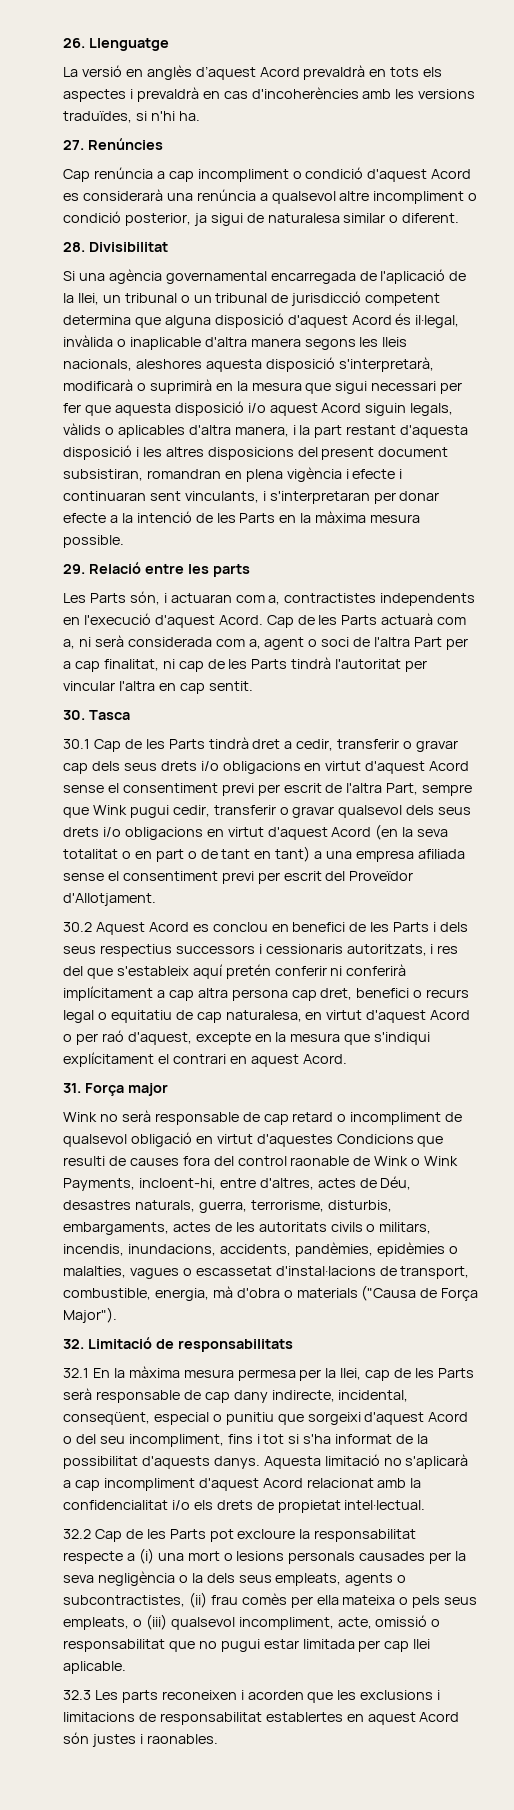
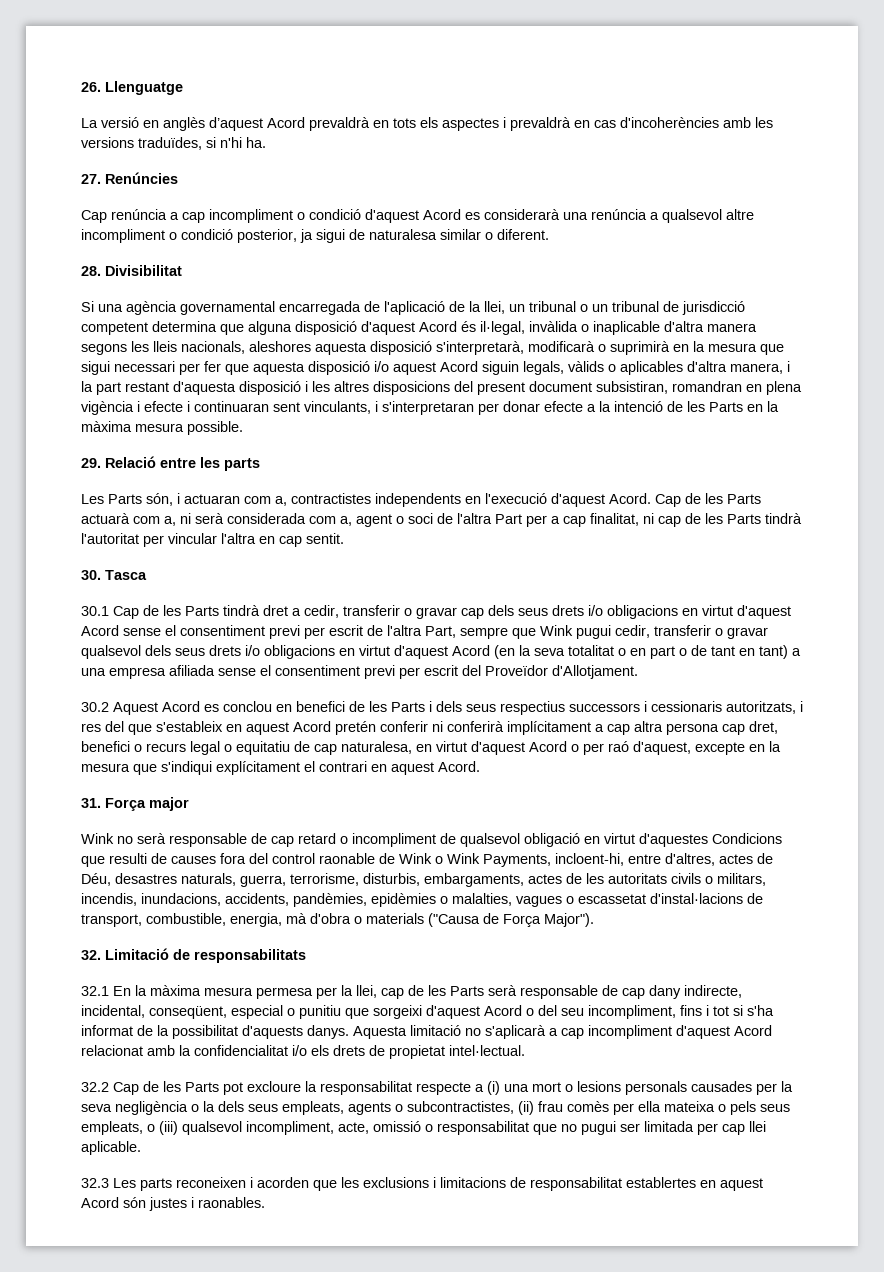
[192,964,223,979] aquí -> [226,721,331,735] en aquest Acord
[263,1639,299,1649] estar -> [620,1123,640,1132] ser

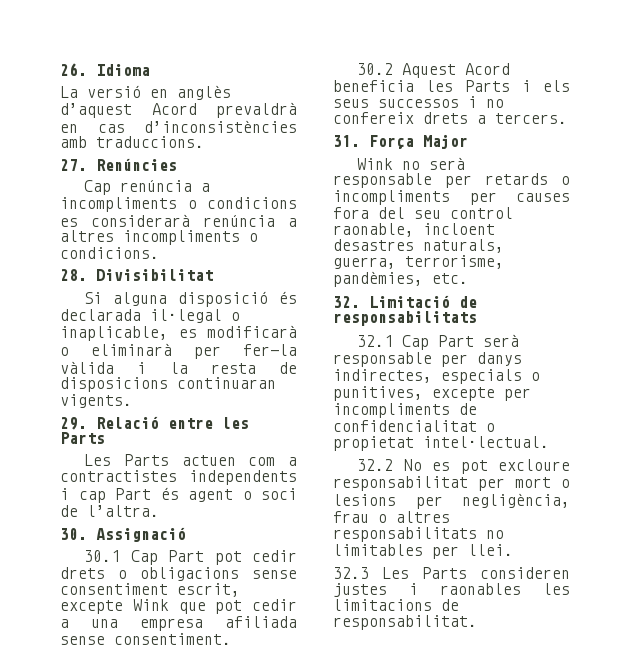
[105,81,183,95] Llenguatge -> [96,64,150,76] Idioma
[393,117,773,131] [81,137,266,150] tots els aspectes i prevaldrà en cas d'incoherències amb les versions traduïdes, si n'hi ha. -> [97,120,297,133] [60,136,204,148] cas d’inconsistències amb traduccions.
[182,209,461,223] cap incompliment o condició d'aquest Acord -> [60,197,297,212] incompliments o condicions
[563,209,754,223] [81,229,549,243] [81,265,182,276] [81,301,745,315] [81,321,757,335] [81,341,784,355] [81,361,790,375] [81,381,802,395] [81,401,779,415] [81,421,243,435] una renúncia a qualsevol altre incompliment o condició posterior, ja sigui de naturalesa similar o diferent. // 28. Divisibilitat // Si una agència governamental encarregada de l'aplicació de la llei, un tribunal o un tribunal de jurisdicció competent determina que alguna disposició d'aquest Acord és il·legal, invàlida o inaplicable d'altra manera segons les lleis nacionals, aleshores aquesta disposició s'interpretarà, modificarà o suprimirà en la mesura que sigui necessari per fer que aquesta disposició i/o aquest Acord siguin legals, vàlids o aplicables d'altra manera, i la part restant d'aquesta disposició i les altres disposicions del present document subsistiran, romandran en plena vigència i efecte i continuaran sent vinculants, i s'interpretaran per donar efecte a la intenció de les Parts en la màxima mesura possible. -> [203,215,297,227] [60,230,258,245] [60,247,159,259] [60,269,213,281] [84,291,297,307] [60,309,240,323] [60,325,297,341] [60,343,297,359] [60,361,297,374] [60,377,276,392] [60,394,132,408] renúncia a altres incompliments o condicions. // 28. Divisibilitat // Si alguna disposició és declarada il·legal o inaplicable, es modificarà o eliminarà per fer-la vàlida i la resta de disposicions continuaran vigents.
[224,458,260,471] [81,493,761,507] [81,513,802,527] [81,533,344,547] parts // Les Parts són, i actuaran com a, contractistes independents en l'execució d'aquest Acord. Cap de les Parts actuarà com a, ni serà considerada com a, agent o soci de l'altra Part per a cap finalitat, ni cap de les Parts tindrà l'autoritat per vincular l'altra en cap sentit. -> [60,432,105,444] [84,454,297,466] [60,470,297,485] [60,487,297,503] [60,505,159,517] Parts // Les Parts actuen com a contractistes independents i cap Part és agent o soci de l’altra.
[105,570,147,580] Tasca -> [96,527,186,542] Assignació
[143,605,791,619] [81,625,768,639] [81,645,788,659] de les Parts tindrà dret a cedir, transferir o gravar cap dels seus drets i/o obligacions en virtut d'aquest Acord sense el consentiment previ per escrit de l'altra Part, sempre que Wink pugui cedir, transferir o gravar qualsevol dels seus drets i/o obligacions en virtut d'aquest Acord (en la seva totalitat o en part o de tant en tant) -> [168,550,297,565] [60,567,297,581] [60,583,240,597] [60,599,297,614] Part pot cedir drets o obligacions sense consentiment escrit, excepte Wink que pot cedir
[260,665,638,679] [81,701,803,715] [81,721,778,735] [81,741,781,755] [81,761,480,775] el consentiment previ per escrit del Proveïdor d'Allotjament. // 30.2 Aquest Acord es conclou en benefici de les Parts i dels seus respectius successors i cessionaris autoritzats, i res del que s'estableix en aquest Acord pretén conferir ni conferirà implícitament a cap altra persona cap dret, benefici o recurs legal o equitatiu de cap naturalesa, en virtut d'aquest Acord o per raó d'aquest, excepte en la mesura que s'indiqui explícitament el contrari en aquest Acord. -> [114,633,231,645] [357,63,511,78] [333,80,570,92] [333,96,504,108] [333,112,567,124] consentiment. // 30.2 Aquest Acord beneficia les Parts i els seus successos i no confereix drets a tercers.
[149,797,189,811] major -> [423,134,468,149] Major
[251,833,782,847] [81,853,773,867] [81,873,766,887] [81,893,763,907] [81,913,594,927] de cap retard o incompliment de qualsevol obligació en virtut d'aquestes Condicions que resulti de causes fora del control raonable de Wink o Wink Payments, incloent-hi, entre d'altres, actes de Déu, desastres naturals, guerra, terrorisme, disturbis, embargaments, actes de les autoritats civils o militars, incendis, inundacions, accidents, pandèmies, epidèmies o malalties, vagues o escassetat d'instal·lacions de transport, combustible, energia, mà d'obra o materials ("Causa de Força Major"). -> [445,173,570,188] [333,190,570,205] [333,207,513,219] [333,223,495,237] [333,239,504,253] [333,255,504,269] [333,271,468,287] per retards o incompliments per causes fora del seu control raonable, incloent desastres naturals, guerra, terrorisme, pandèmies, etc.
[113,985,742,999] [81,1005,774,1019] [81,1025,772,1039] [81,1045,525,1059] [81,1081,793,1095] [81,1101,790,1115] [81,1121,766,1135] [81,1141,141,1155] [81,1177,763,1191] [81,1197,265,1211] En la màxima mesura permesa per la llei, cap de les Parts serà responsable de cap dany indirecte, incidental, conseqüent, especial o punitiu que sorgeixi d'aquest Acord o del seu incompliment, fins i tot si s'ha informat de la possibilitat d'aquests danys. Aquesta limitació no s'aplicarà a cap incompliment d'aquest Acord relacionat amb la confidencialitat i/o els drets de propietat intel·lectual. // 32.2 Cap de les Parts pot excloure la responsabilitat respecte a (i) una mort o lesions personals causades per la seva negligència o la dels seus empleats, agents o subcontractistes, (ii) frau comès per ella mateixa o pels seus empleats, o (iii) qualsevol incompliment, acte, omissió o responsabilitat que no pugui ser limitada per cap llei aplicable. // 32.3 Les parts reconeixen i acorden que les exclusions i limitacions de responsabilitat establertes en aquest Acord són justes i raonables. -> [402,334,520,350] [333,352,522,367] [333,369,540,384] [333,386,531,401] [333,403,477,418] [333,420,495,432] [333,436,549,451] [357,459,570,474] [333,476,570,491] [333,493,570,509] [333,511,450,523] [333,527,504,542] [333,544,513,559] [333,567,570,579] [333,583,570,597] [333,599,459,611] [333,615,477,630] Cap Part serà responsable per danys indirectes, especials o punitives, excepte per incompliments de confidencialitat o propietat intel·lectual. // 32.2 No es pot excloure responsabilitat per mort o lesions per negligència, frau o altres responsabilitats no limitables per llei. // 32.3 Les Parts consideren justes i raonables les limitacions de responsabilitat.

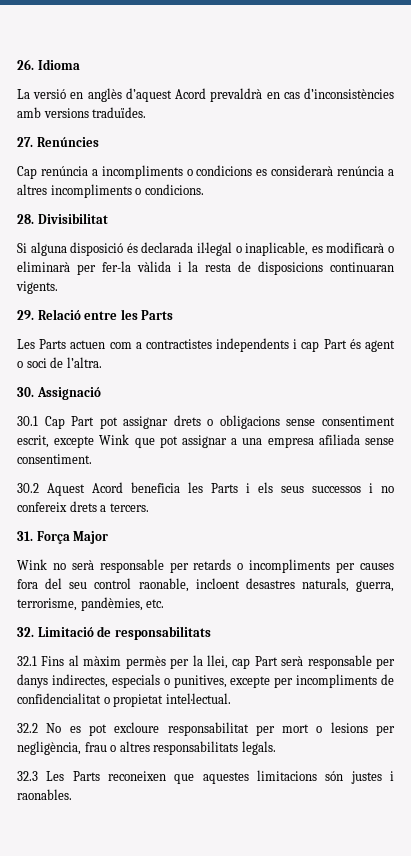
[96,136,204,148] traduccions. -> [43,107,147,118] versions traduïdes.
[252,550,297,562] cedir -> [123,416,169,429] assignar
[252,599,297,611] cedir -> [182,435,228,448] assignar
[402,335,430,350] Cap -> [41,655,251,669] Fins al màxim permès per la llei, cap
[486,530,504,539] [333,544,513,559] no limitables per llei. -> [241,741,276,755] legals.
[480,567,570,579] [333,583,570,597] [333,599,459,611] [333,615,477,630] consideren justes i raonables les limitacions de responsabilitat. -> [108,770,394,784] [17,789,72,800] reconeixen que aquestes limitacions són justes i raonables.

